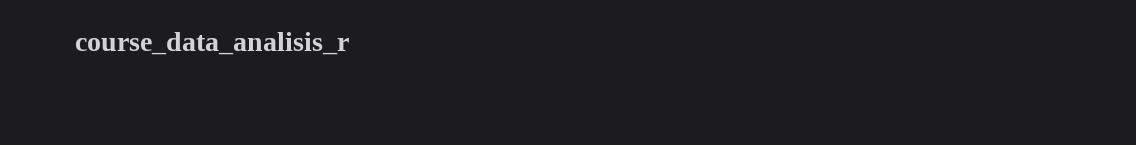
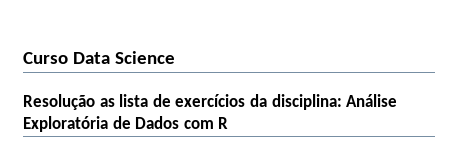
[75,32,349,55] course_data_analisis_r -> [23,51,175,64] [23,94,398,110] [23,116,229,132] Curso Data Science // Resolução as lista de exercícios da disciplina: Análise Exploratória de Dados com R

